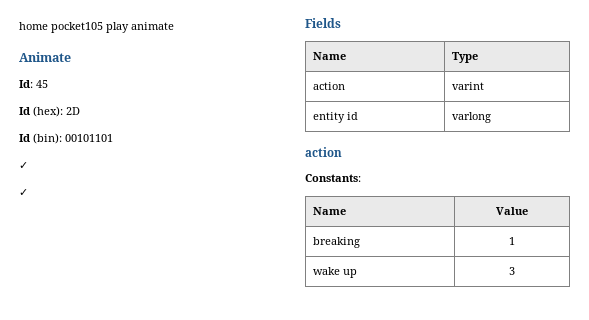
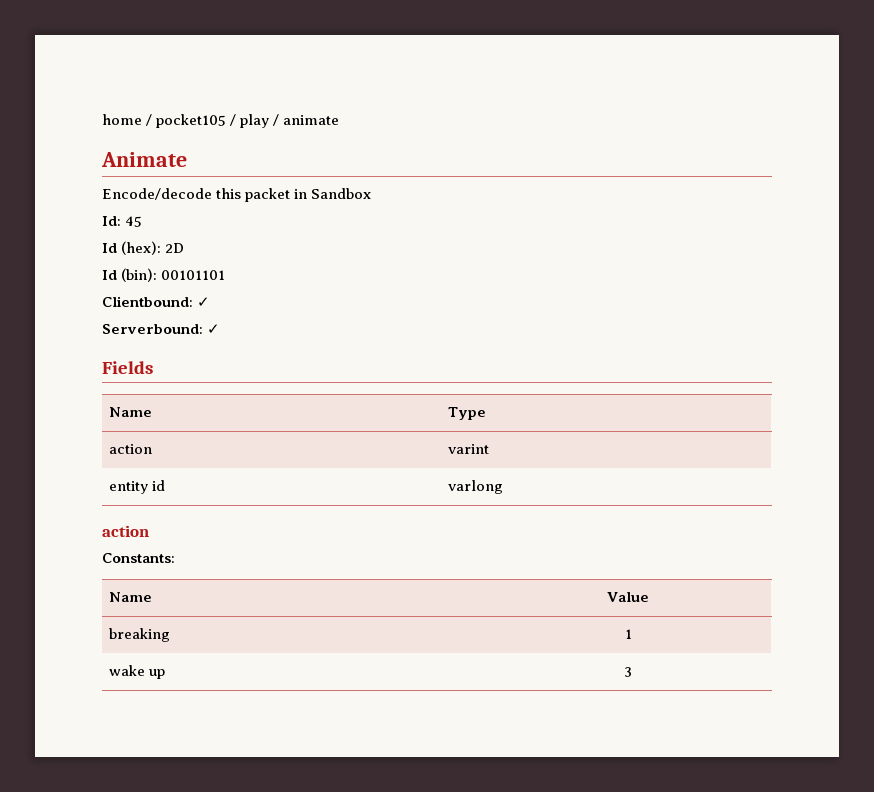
[51,22,174,33] [19,52,71,62] pocket105 play animate // Animate -> [146,114,340,128] [101,152,187,167] [102,188,372,202] / pocket105 / play / animate // Animate // Encode/decode this packet in Sandbox
[19,162,28,169] ✓ // -> [102,296,211,307] [102,324,203,334] Clientbound: ✓ // Serverbound:

